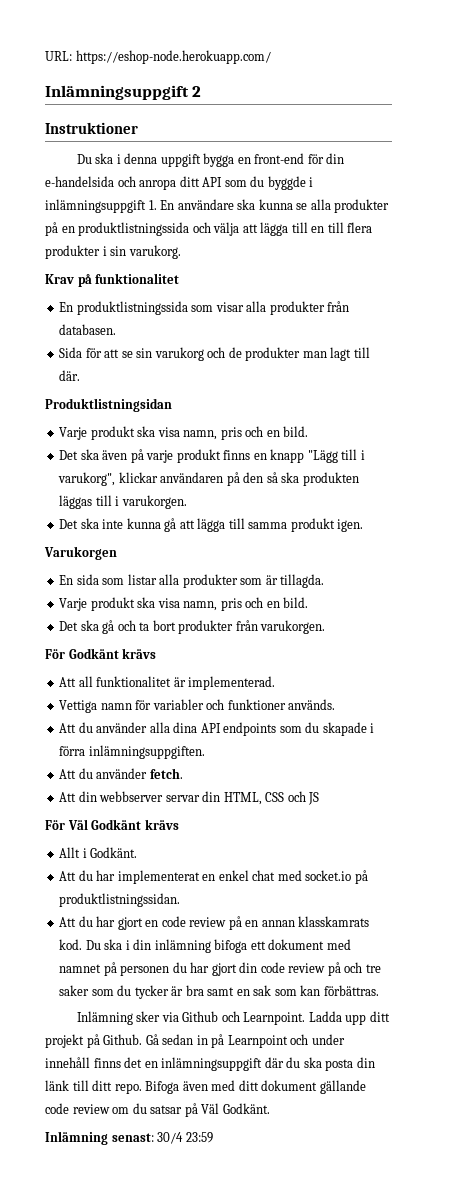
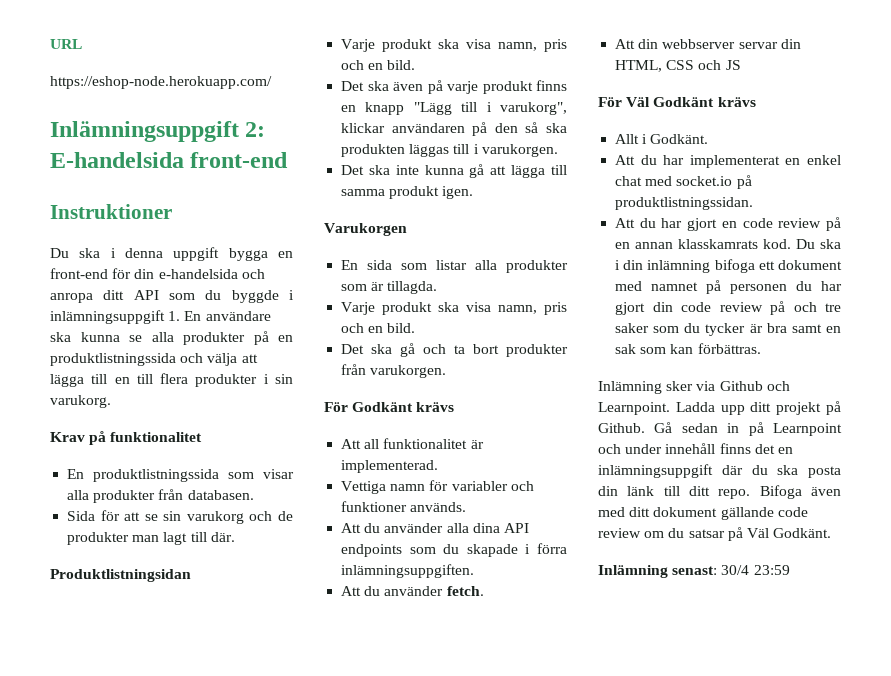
[45,51,72,61] URL: -> [50,39,82,49] URL //
[192,86,202,97] 2 -> [245,122,266,137] [50,152,289,168] 2: E-handelsida front-end

